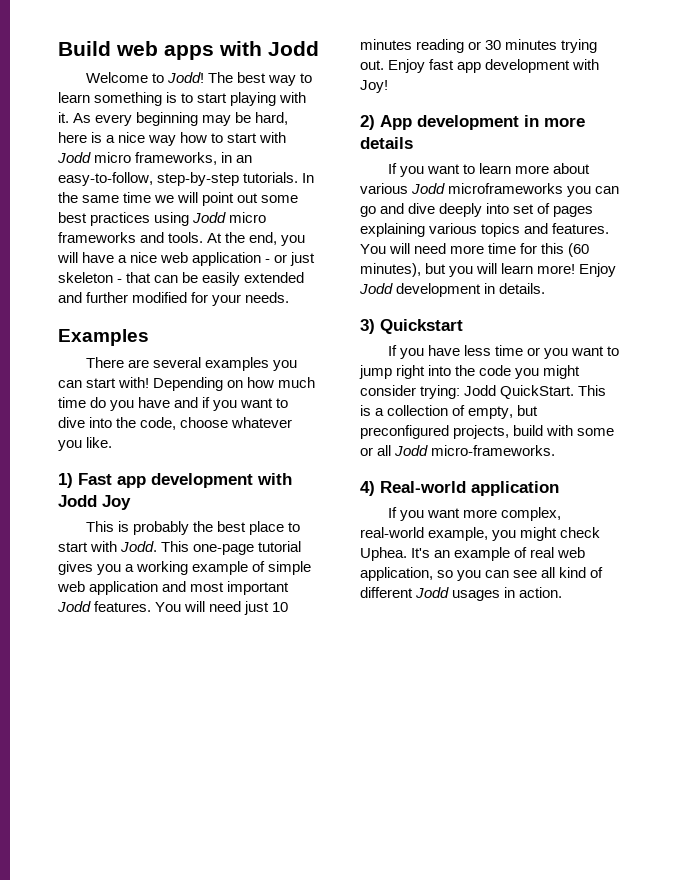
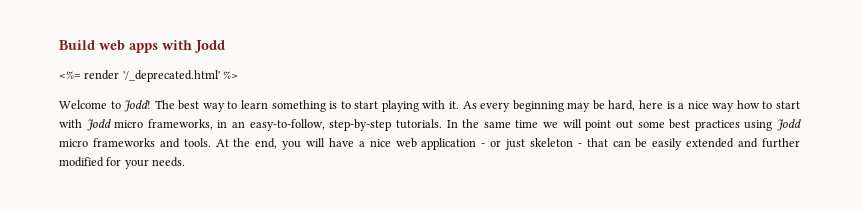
(319, 48) none -> [59,70,239,82] // <%= render '/_deprecated.html' %>
[58,329,149,346] [85,357,297,371] [58,377,316,391] [58,397,289,411] [58,417,293,430] [58,437,113,451] [58,473,292,488] [58,495,131,510] [85,521,300,535] [58,541,302,555] [58,561,312,575] [57,581,290,595] [57,601,289,615] [360,39,598,53] [360,59,600,73] [360,80,388,93] [360,115,585,130] [360,137,413,149] [387,163,590,177] [360,183,620,197] [360,203,594,217] [360,223,610,237] [360,243,590,257] [360,263,617,277] [359,283,546,297] [360,319,463,334] [387,345,619,359] [359,365,581,379] [360,385,607,399] [360,405,539,419] [360,425,615,439] [360,445,556,456] [360,481,559,496] [387,507,561,521] [360,527,601,541] [360,547,586,561] [360,567,604,581] [360,587,563,601] // Examples // There are several examples you can start with! Depending on how much time do you have and if you want to dive into the code, choose whatever you like. // 1) Fast app development with Jodd Joy // This is probably the best place to start with Jodd. This one-page tutorial gives you a working example of simple web application and most important Jodd features. You will need just 10 minutes reading or 30 minutes trying out. Enjoy fast app development with Joy! // 2) App development in more details // If you want to learn more about various Jodd microframeworks you can go and dive deeply into set of pages explaining various topics and features. You will need more time for this (60 minutes), but you will learn more! Enjoy Jodd development in details. // 3) Quickstart // If you have less time or you want to jump right into the code you might consider trying: Jodd QuickStart. This is a collection of empty, but preconfigured projects, build with some or all Jodd micro-frameworks. // 4) Real-world application // If you want more complex, real-world example, you might check Uphea. It's an example of real web application, so you can see all kind of different Jodd usages in action. -> (186, 162) none

